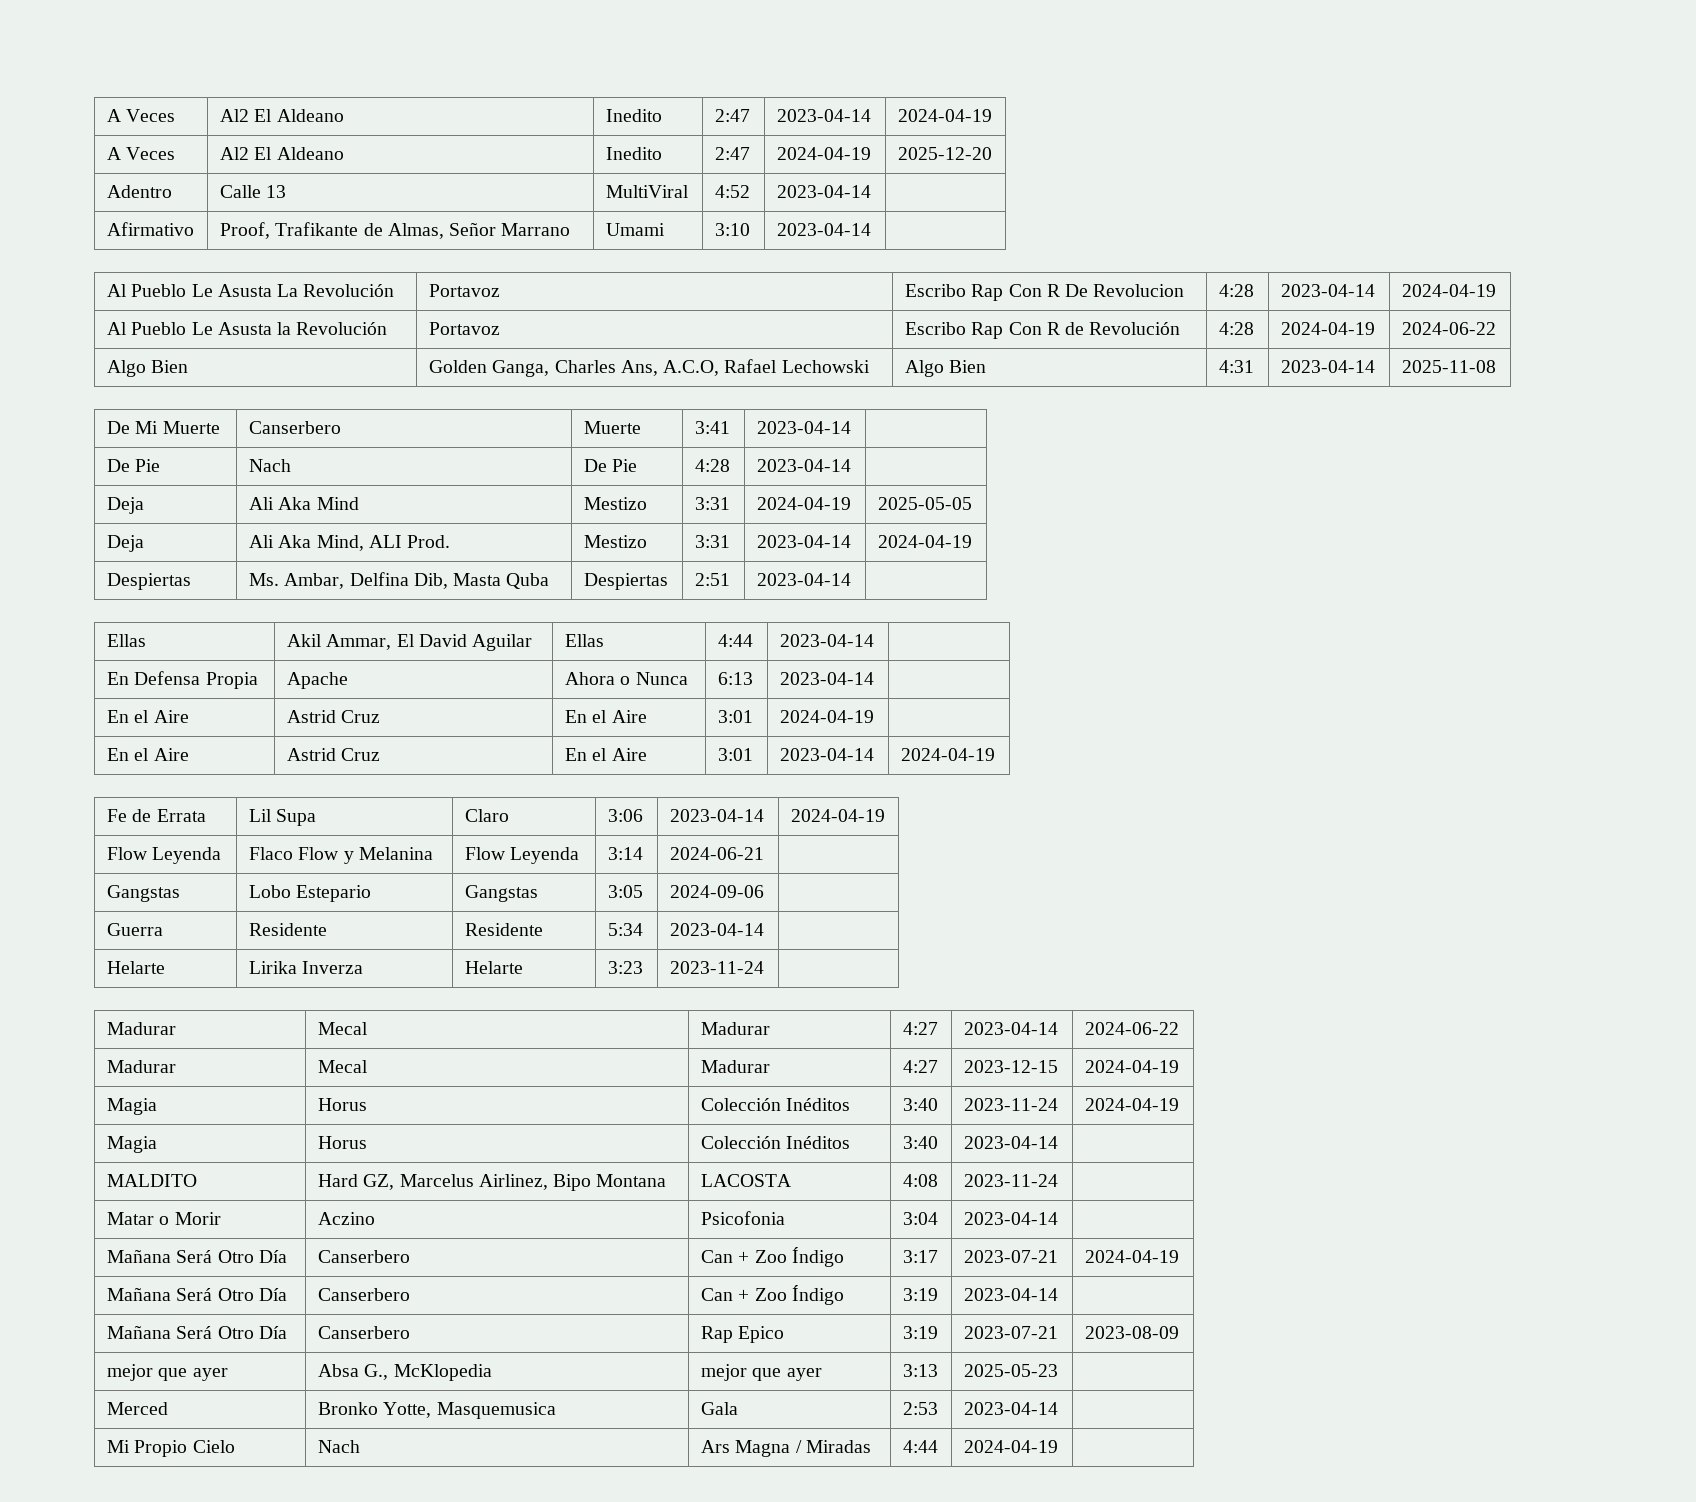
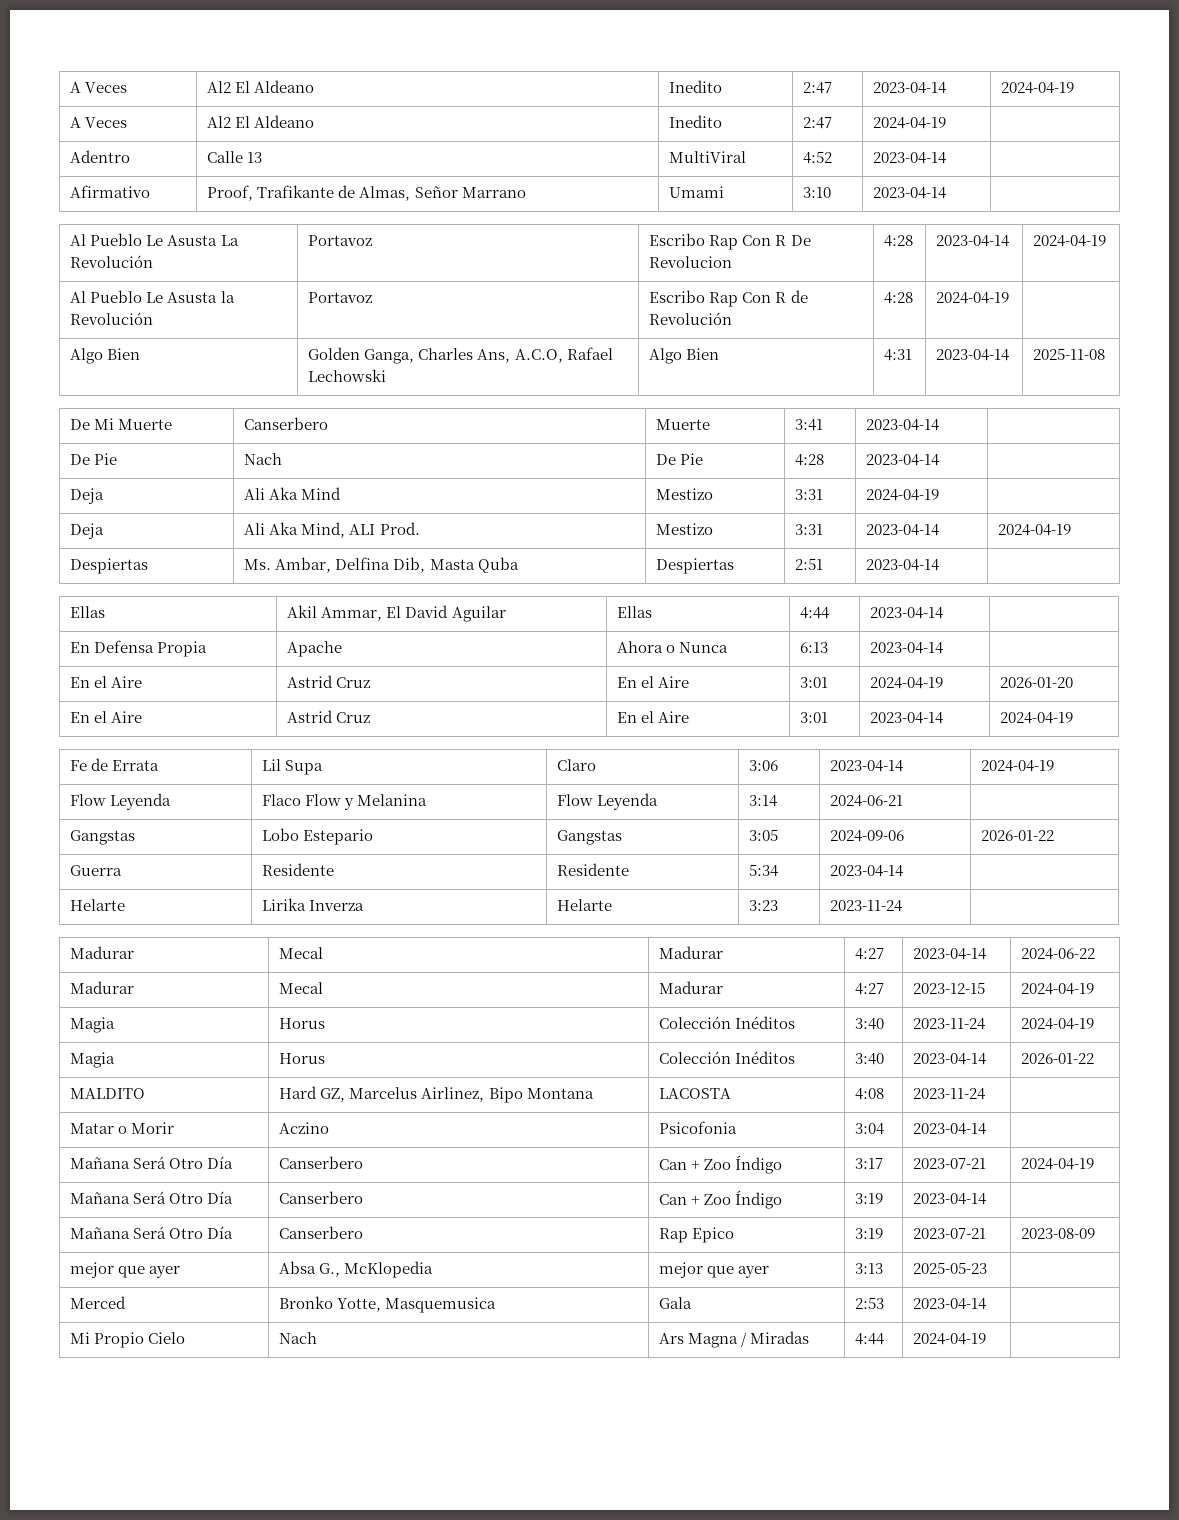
[897,147,992,160] 2025-12-20 -> (947, 123) none
[1401,322,1496,335] 2024-06-22 -> (1010, 298) none
[877,497,972,510] 2025-05-05 -> (940, 495) none
(874, 716) none -> [1000,677,1074,688] 2026-01-20
(764, 891) none -> [981,830,1055,841] 2026-01-22
(1058, 1142) none -> [1021,1053,1095,1064] 2026-01-22

